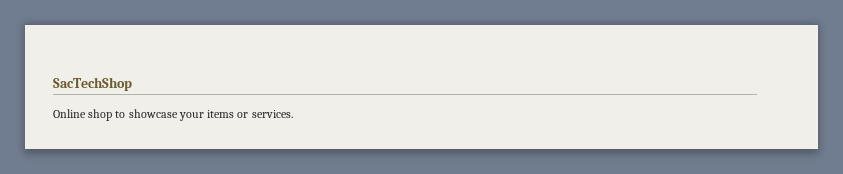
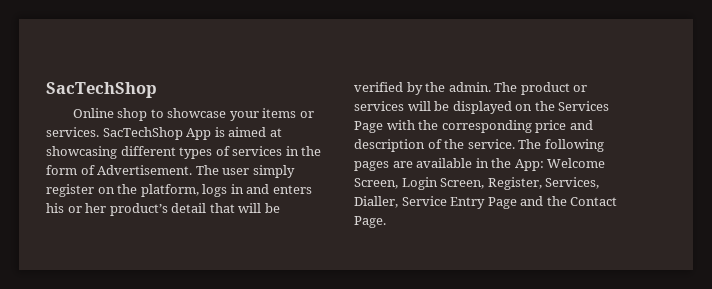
(293, 114) none -> [102,127,282,140] [46,146,322,159] [46,165,295,178] [46,184,312,197] [46,203,280,216] [354,82,588,95] [354,101,610,114] [354,120,593,133] [354,139,604,152] [354,158,606,171] [354,177,600,190] [354,196,618,209] [354,216,386,228] SacTechShop App is aimed at showcasing different types of services in the form of Advertisement. The user simply register on the platform, logs in and enters his or her product’s detail that will be verified by the admin. The product or services will be displayed on the Services Page with the corresponding price and description of the service. The following pages are available in the App: Welcome Screen, Login Screen, Register, Services, Dialler, Service Entry Page and the Contact Page.

